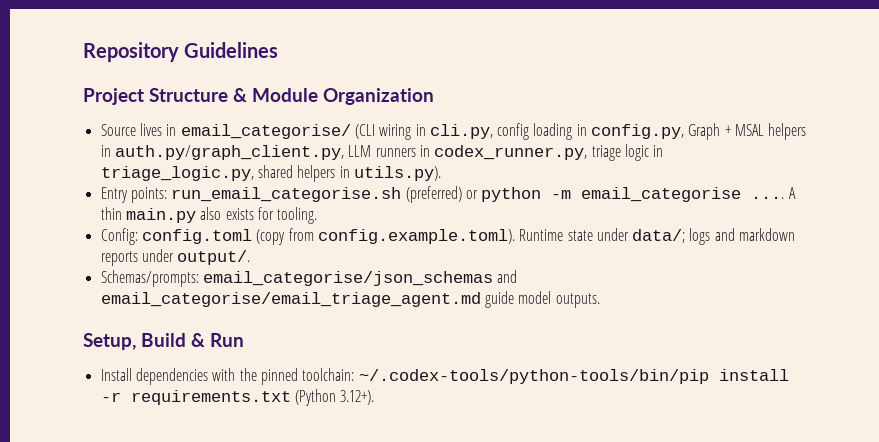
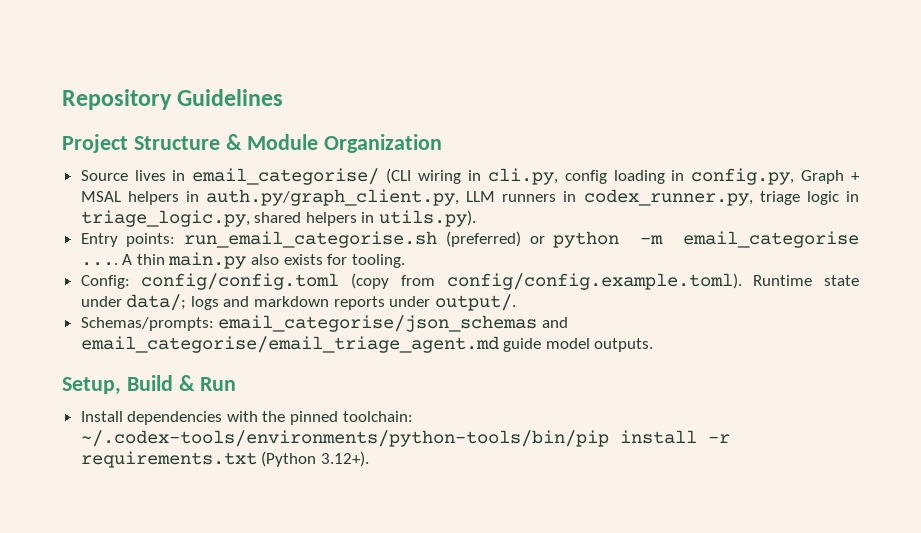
[141,229,252,244] config.toml -> [141,273,340,290] config/config.toml
[317,229,515,244] config.example.toml). -> [446,273,742,290] config/config.example.toml).
[358,369,709,384] ~/.codex-tools/python-tools/bin/pip -> [80,430,609,447] ~/.codex-tools/environments/python-tools/bin/pip

